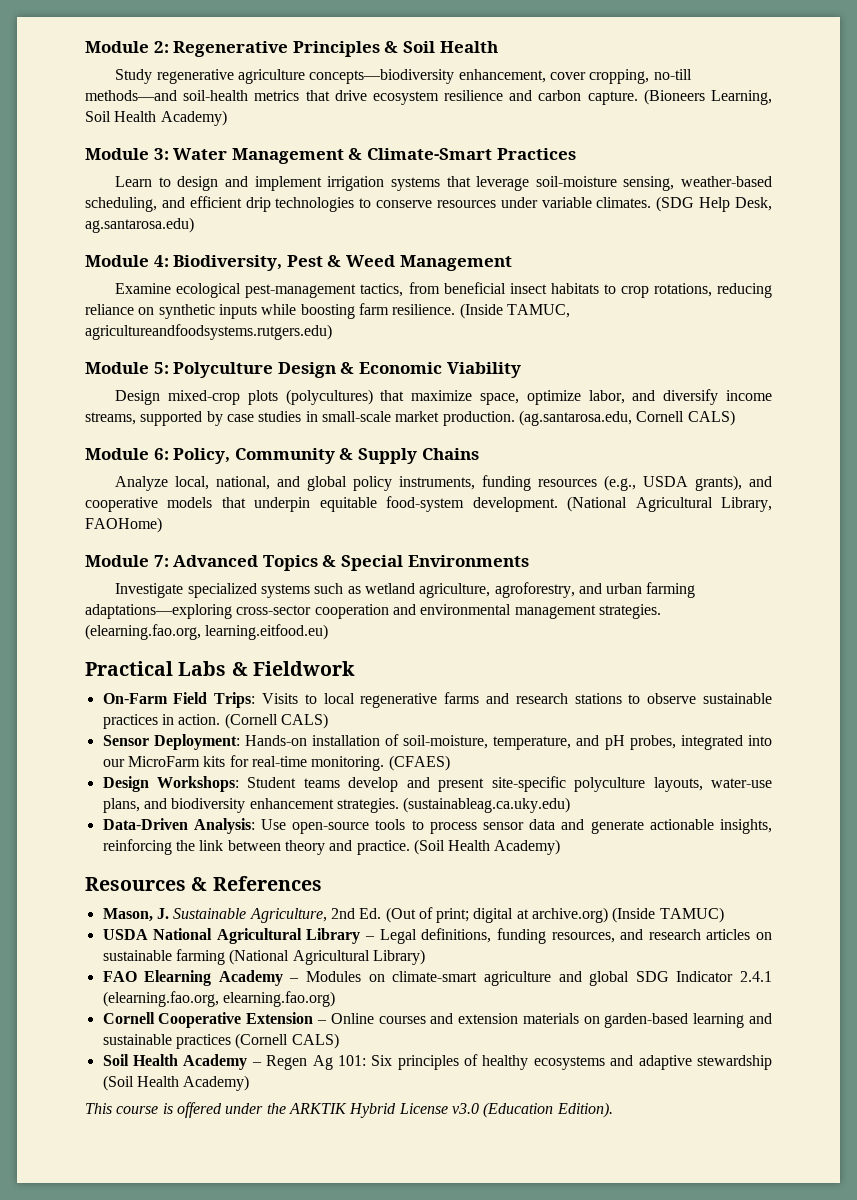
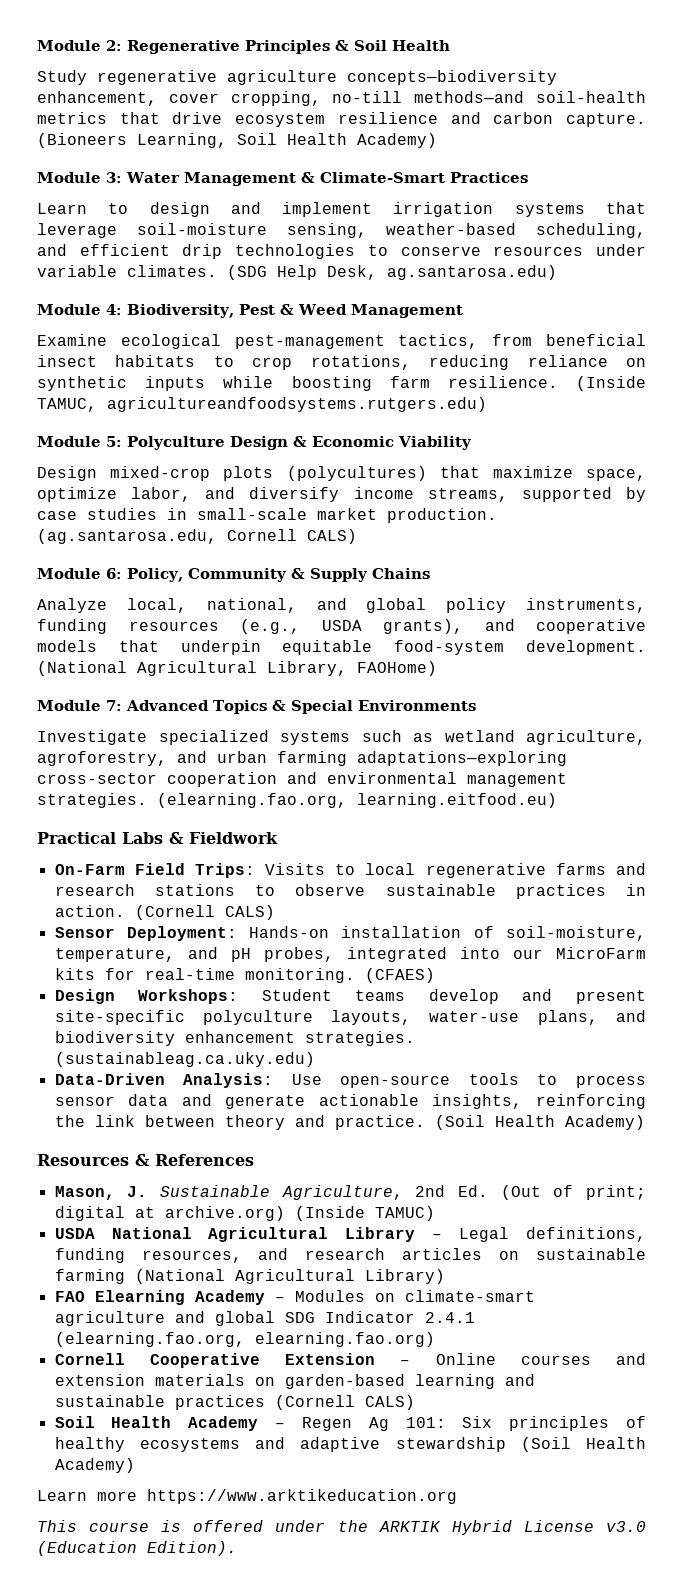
(250, 1083) none -> [37,1489,457,1504] // Learn more https://www.arktikeducation.org

